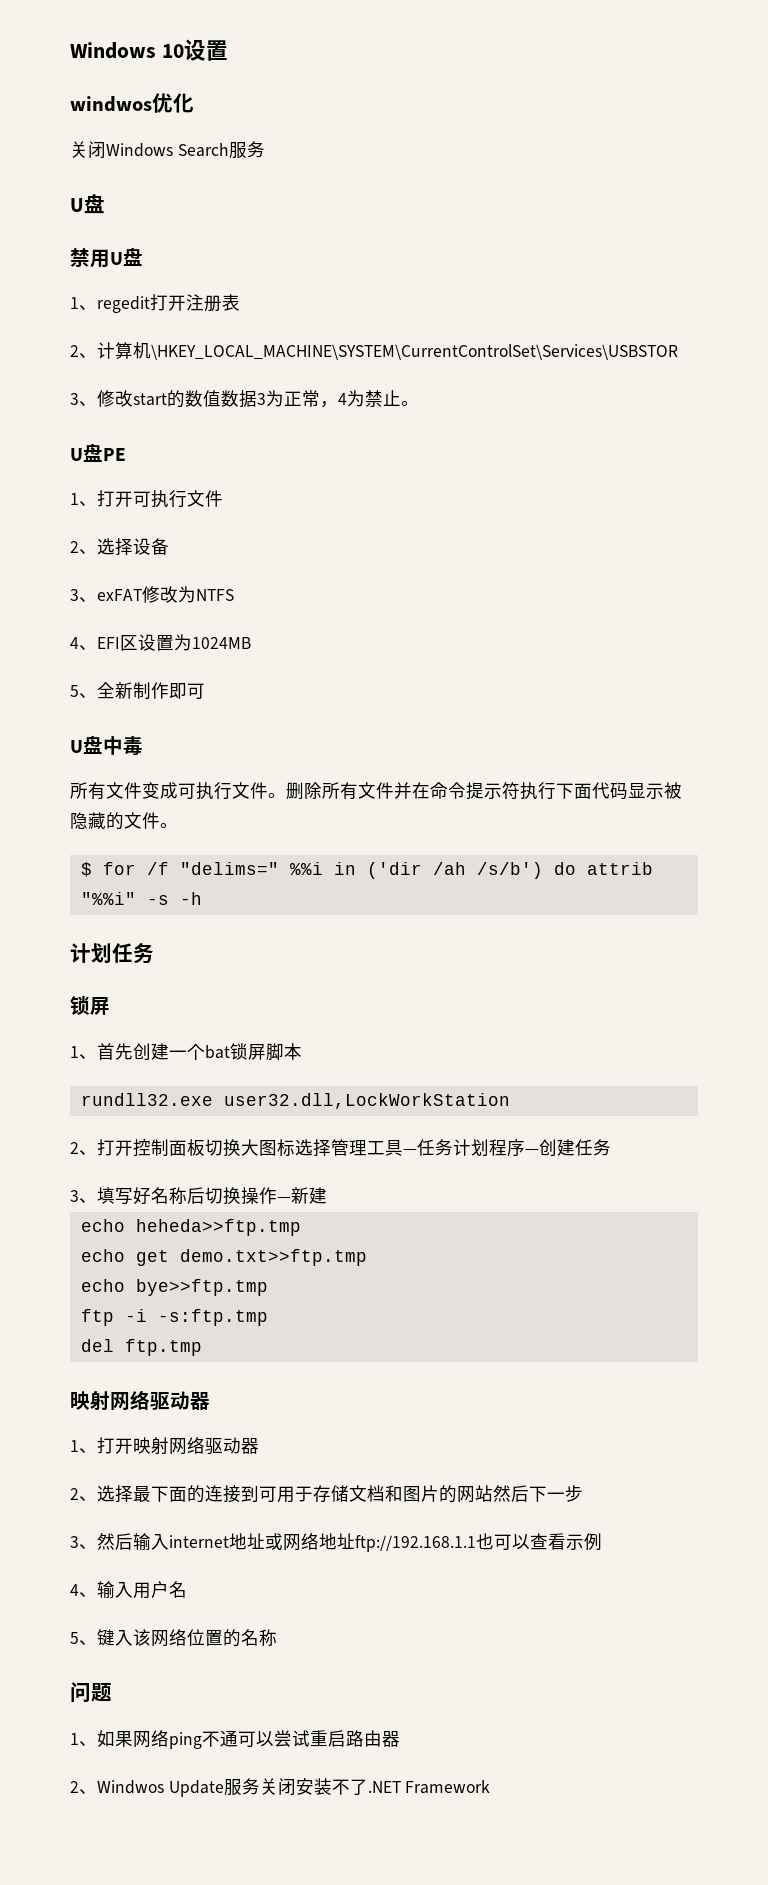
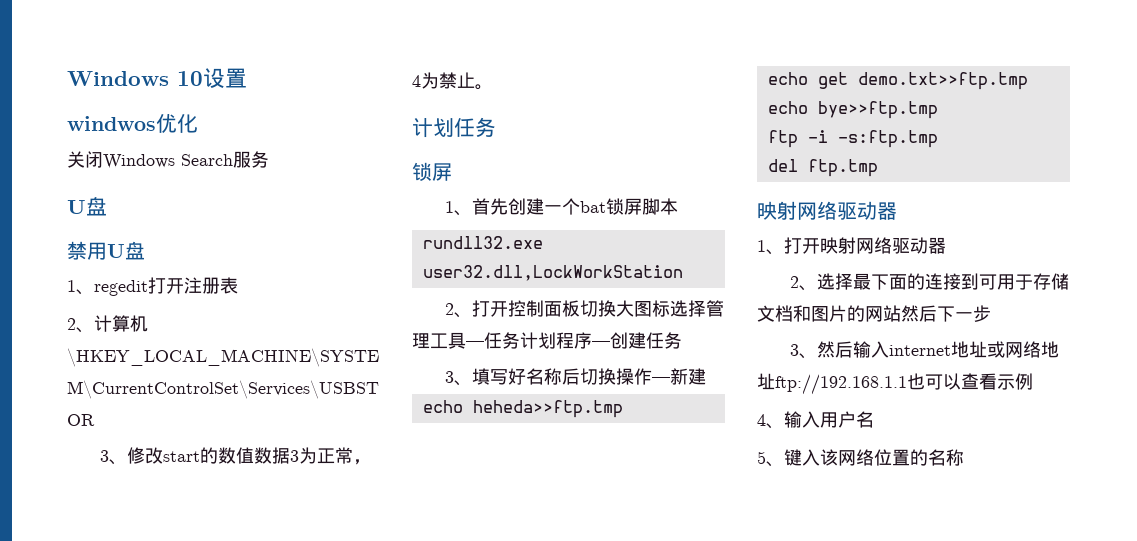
[70,443,126,463] [70,490,223,508] [70,538,169,556] [70,586,234,603] [70,634,251,651] [70,682,205,699] [70,735,143,756] [70,782,682,800] [70,812,178,830] [80,862,653,879] [80,892,202,905] // U盘PE // 1、打开可执行文件 // 2、选择设备 // 3、exFAT修改为NTFS // 4、EFI区设置为1024MB // 5、全新制作即可 // U盘中毒 // 所有文件变成可执行文件。删除所有文件并在命令提示符执行下面代码显示被隐藏的文件。 // $ for /f "delims=" %%i in ('dir /ah /s/b') do attrib "%%i" -s -h -> (493, 87) none
[70,1682,112,1703] [70,1730,400,1749] [70,1778,491,1797] // 问题 // 1、如果网络ping不通可以尝试重启路由器 // 2、Windwos Update服务关闭安装不了.NET Framework -> (964, 457) none

